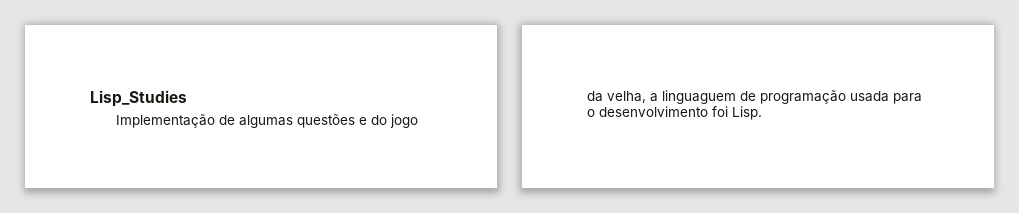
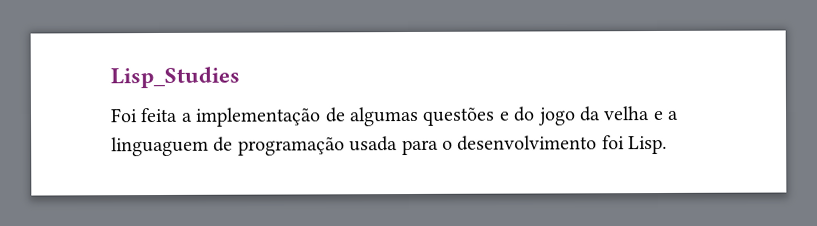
[115,114,215,128] Implementação -> [110,107,322,127] Foi feita a implementação
[607,91,646,103] velha, -> [603,106,664,121] velha e

